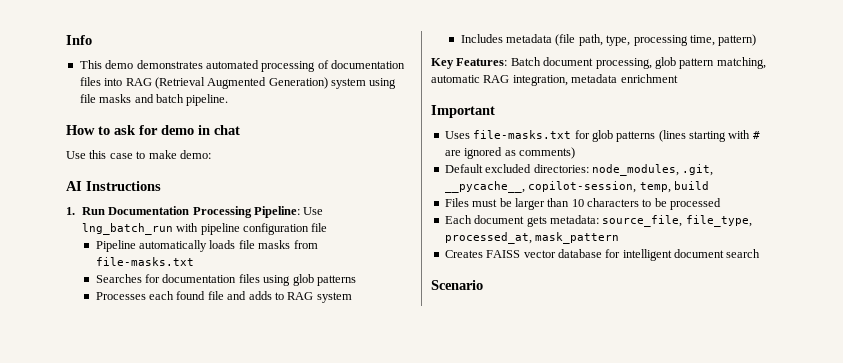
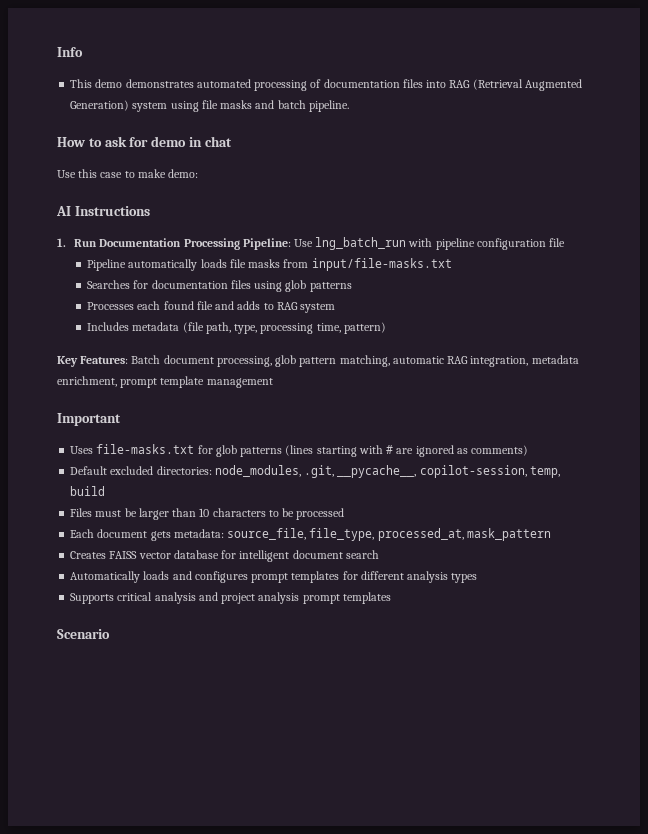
[95,257,194,266] file-masks.txt -> [311,258,452,271] input/file-masks.txt
[620,74,678,83] enrichment -> [57,376,273,388] enrichment, prompt template management
(761, 253) none -> [70,571,478,583] [70,592,391,604] // Automatically loads and configures prompt templates for different analysis types // Supports critical analysis and project analysis prompt templates

